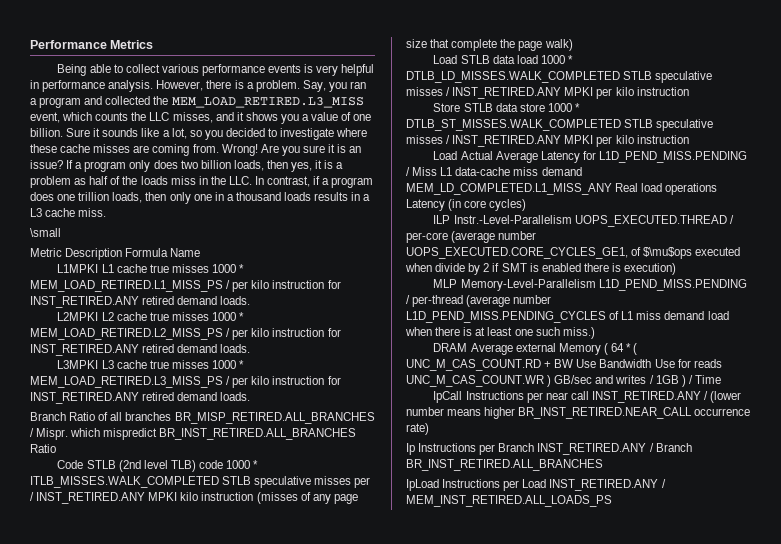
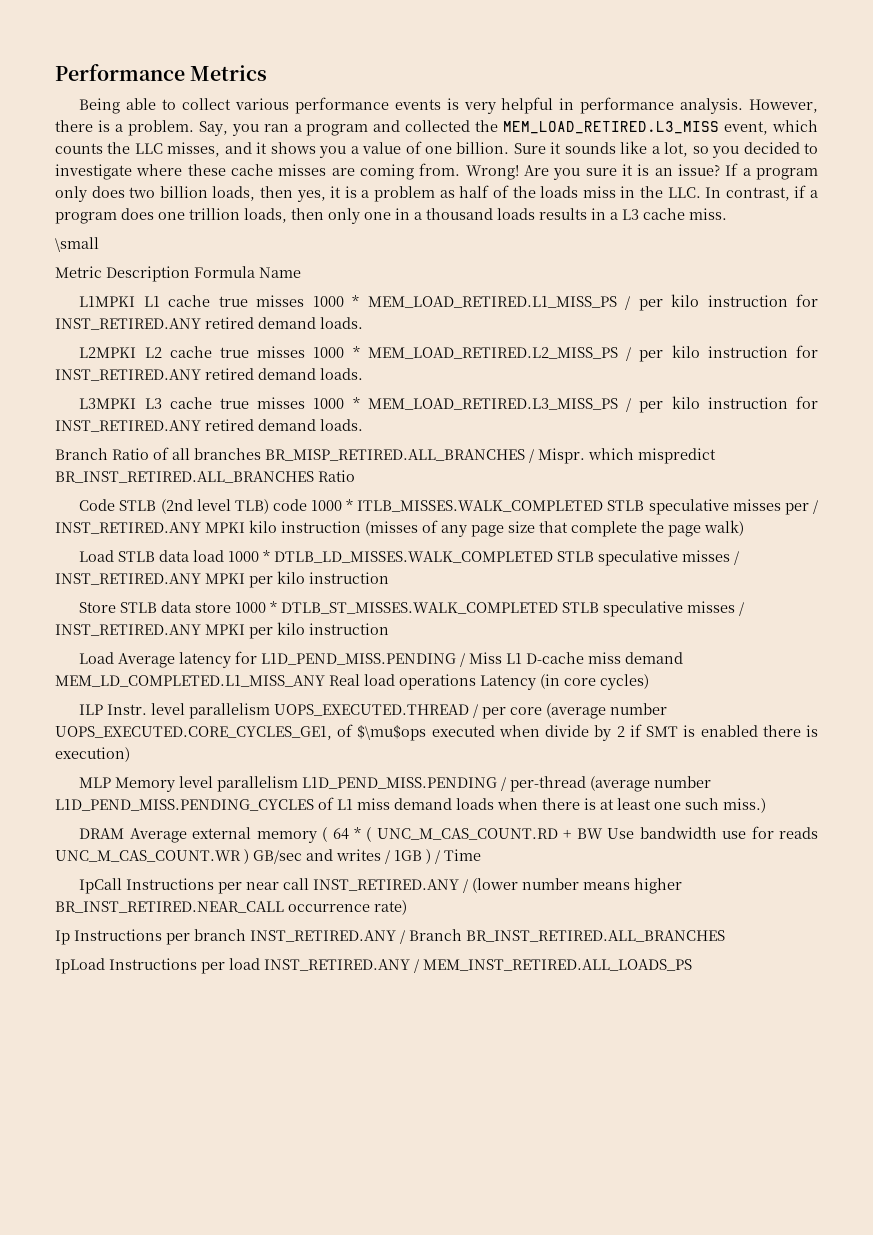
[460,151,580,163] Actual Average Latency -> [118,652,232,668] Average latency
[455,167,511,176] data-cache -> [526,652,585,664] D-cache
[453,215,734,227] [406,232,448,243] Instr.-Level-Parallelism UOPS_EXECUTED.THREAD / per-core -> [107,703,543,719] Instr. level parallelism UOPS_EXECUTED.THREAD / per core
[460,279,596,291] Memory-Level-Parallelism -> [115,776,299,792] Memory level parallelism
[707,311,729,320] load -> [456,798,494,810] loads
[558,343,601,355] Memory -> [256,831,317,843] memory
[599,359,675,368] Bandwidth Use -> [639,827,747,839] bandwidth use
[498,443,535,452] Branch -> [194,929,246,941] branch
[522,479,547,488] Load -> [229,958,260,970] load

